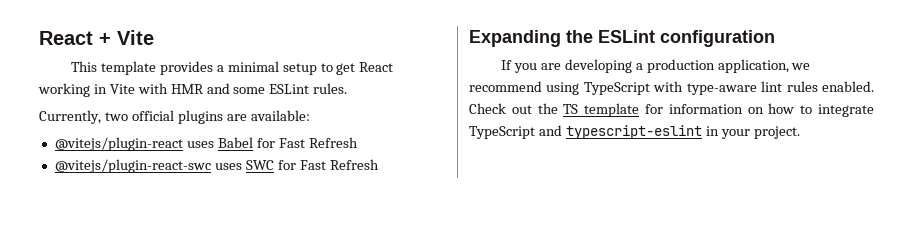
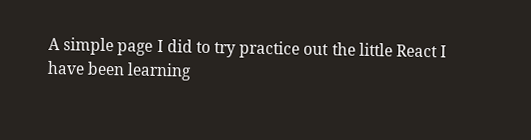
[39,30,154,45] [71,61,394,75] [38,83,348,97] [39,110,310,124] [54,137,358,151] [54,159,379,173] [469,30,775,47] [501,59,811,73] [469,81,874,95] [469,103,874,117] [469,125,800,139] React + Vite // This template provides a minimal setup to get React working in Vite with HMR and some ESLint rules. // Currently, two official plugins are available: // @vitejs/plugin-react uses Babel for Fast Refresh // @vitejs/plugin-react-swc uses SWC for Fast Refresh // Expanding the ESLint configuration // If you are developing a production application, we recommend using TypeScript with type-aware lint rules enabled. Check out the TS template for information on how to integrate TypeScript and typescript-eslint in your project. -> [48,37,448,59] [47,60,193,81] A simple page I did to try practice out the little React I have been learning

